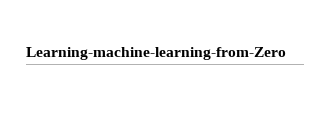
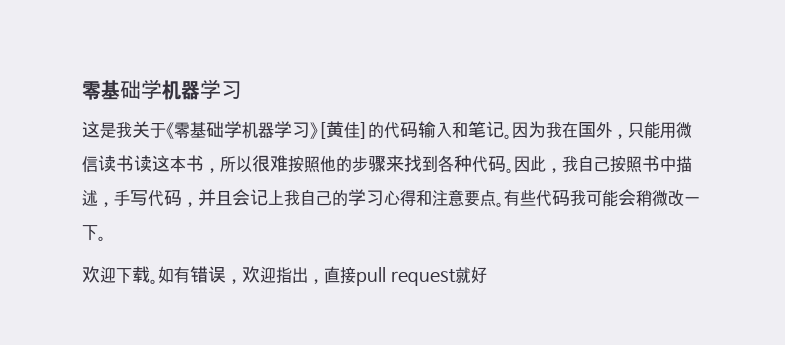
[26,47,286,60] Learning-machine-learning-from-Zero -> [82,79,242,100] [82,121,692,139] [82,155,692,173] [82,189,700,207] [82,225,106,241] [82,266,487,286] 零基础学机器学习 // 这是我关于《零基础学机器学习》[黄佳]的代码输入和笔记。因为我在国外，只能用微信读书读这本书，所以很难按照他的步骤来找到各种代码。因此，我自己按照书中描述，手写代码，并且会记上我自己的学习心得和注意要点。有些代码我可能会稍微改一下。 // 欢迎下载。如有错误，欢迎指出，直接pull request就好

